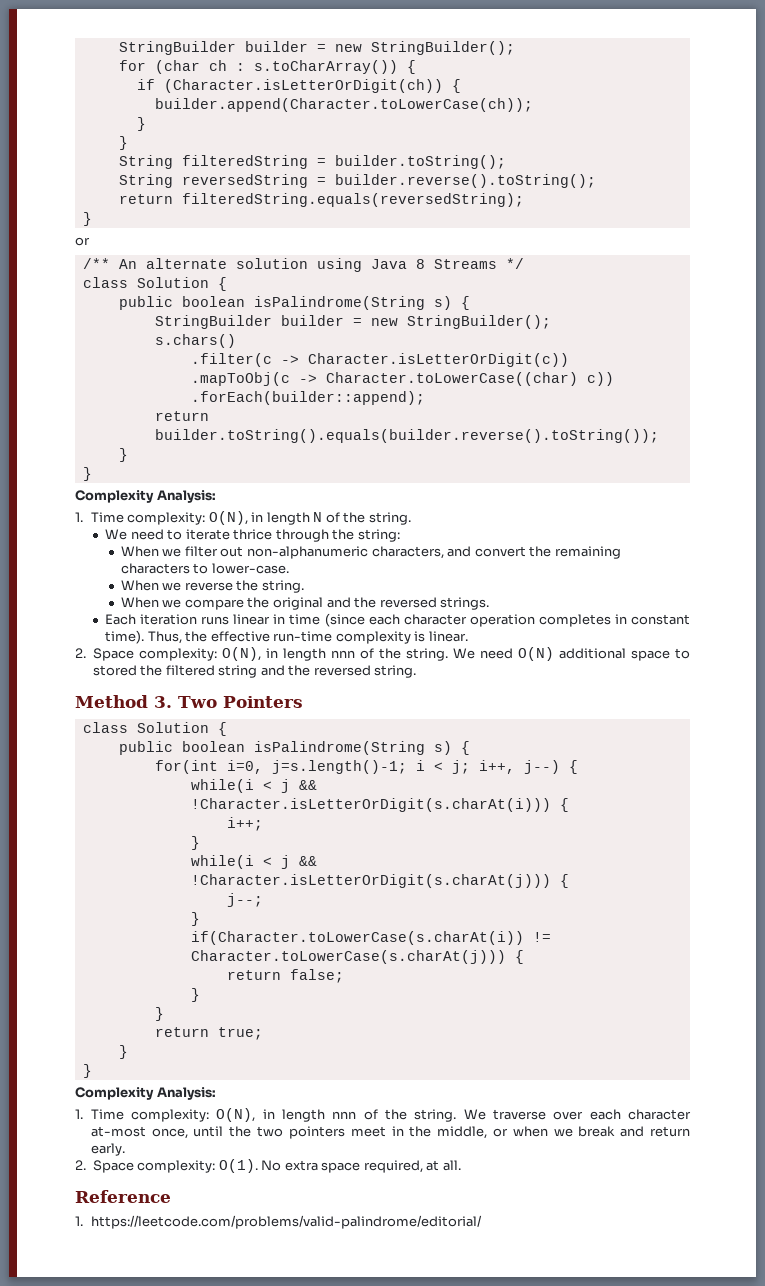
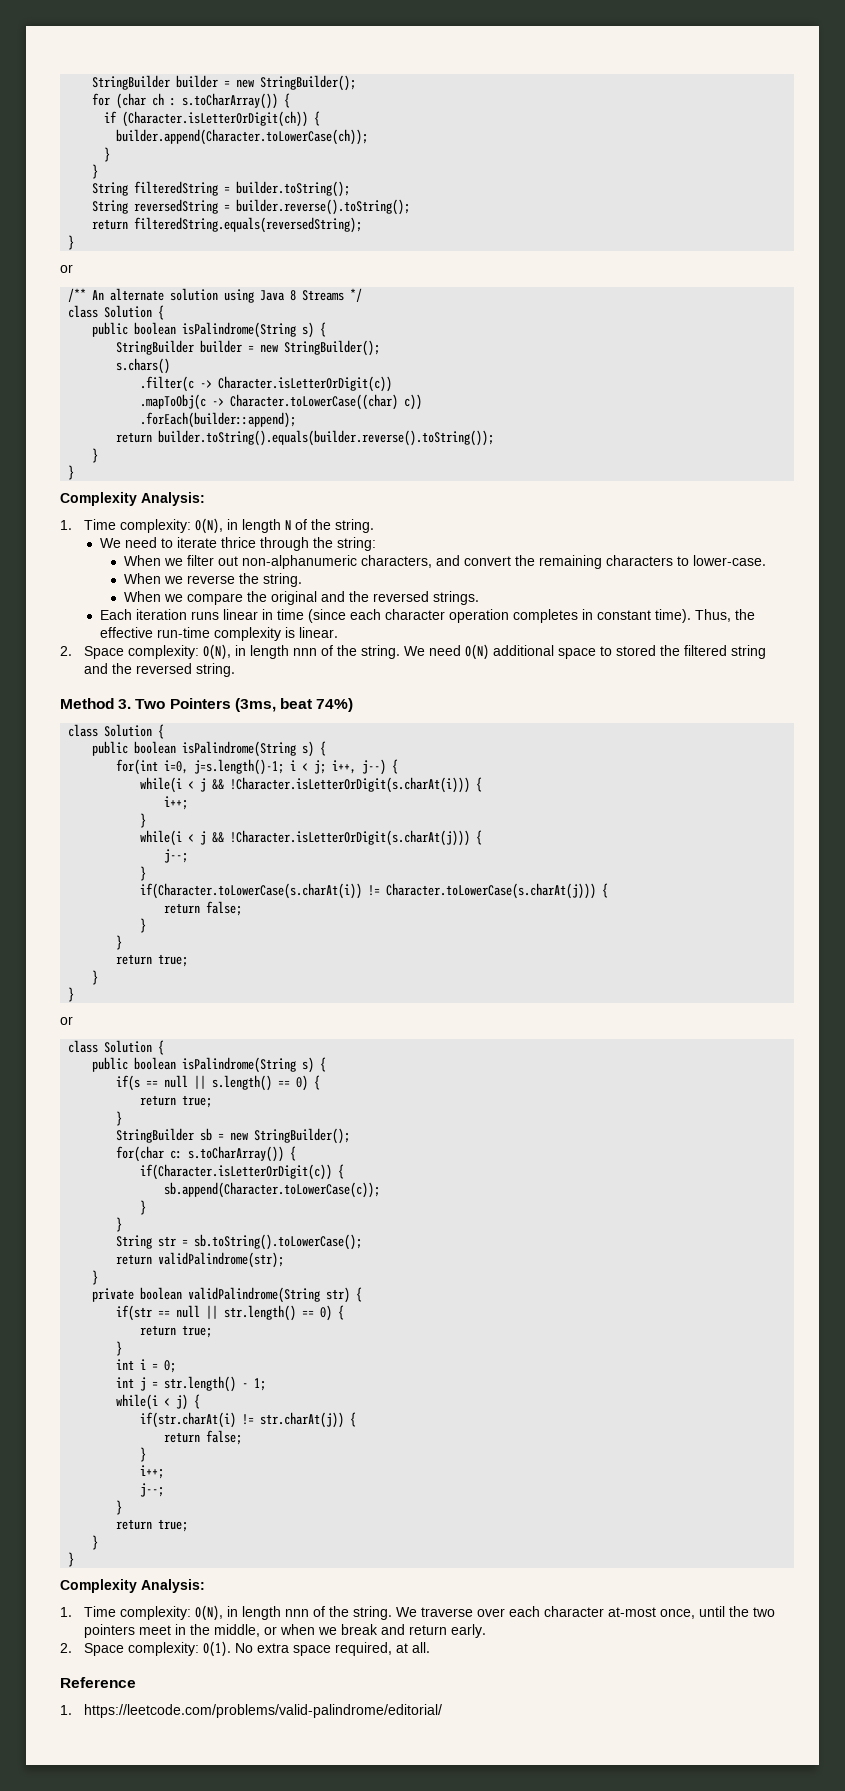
(303, 702) none -> [234,698,354,712] (3ms, beat 74%)
(92, 1071) none -> [60,1016,73,1025] [68,1040,165,1055] [92,1057,327,1073] [116,1075,321,1091] [140,1095,213,1108] [116,1111,123,1126] [116,1128,351,1144] [116,1146,297,1162] [140,1164,345,1180] [164,1182,381,1198] [140,1200,147,1215] [116,1217,123,1232] [116,1234,363,1250] [116,1252,285,1268] [92,1270,99,1285] [92,1287,363,1303] [116,1305,345,1321] [140,1325,213,1338] [116,1341,123,1356] [116,1359,177,1373] [116,1376,267,1392] [116,1394,201,1410] [140,1412,357,1428] [164,1430,243,1445] [140,1447,147,1462] [140,1465,165,1479] [140,1483,165,1497] [116,1500,123,1515] [116,1519,189,1532] [92,1535,99,1550] [68,1552,75,1567] // or // class Solution { // public boolean isPalindrome(String s) { // if(s == null || s.length() == 0) { // return true; // } // StringBuilder sb = new StringBuilder(); // for(char c: s.toCharArray()) { // if(Character.isLetterOrDigit(c)) { // sb.append(Character.toLowerCase(c)); // } // } // String str = sb.toString().toLowerCase(); // return validPalindrome(str); // } // private boolean validPalindrome(String str) { // if(str == null || str.length() == 0) { // return true; // } // int i = 0; // int j = str.length() - 1; // while(i < j) { // if(str.charAt(i) != str.charAt(j)) { // return false; // } // i++; // j--; // } // return true; // } // }

